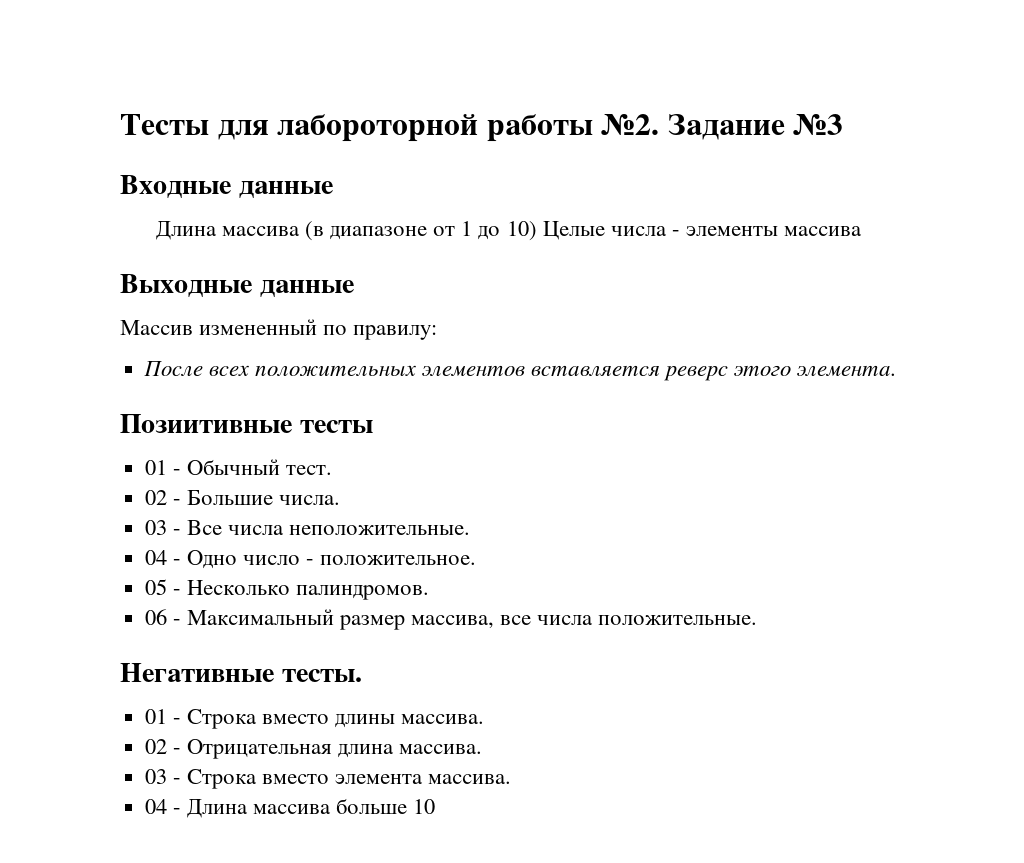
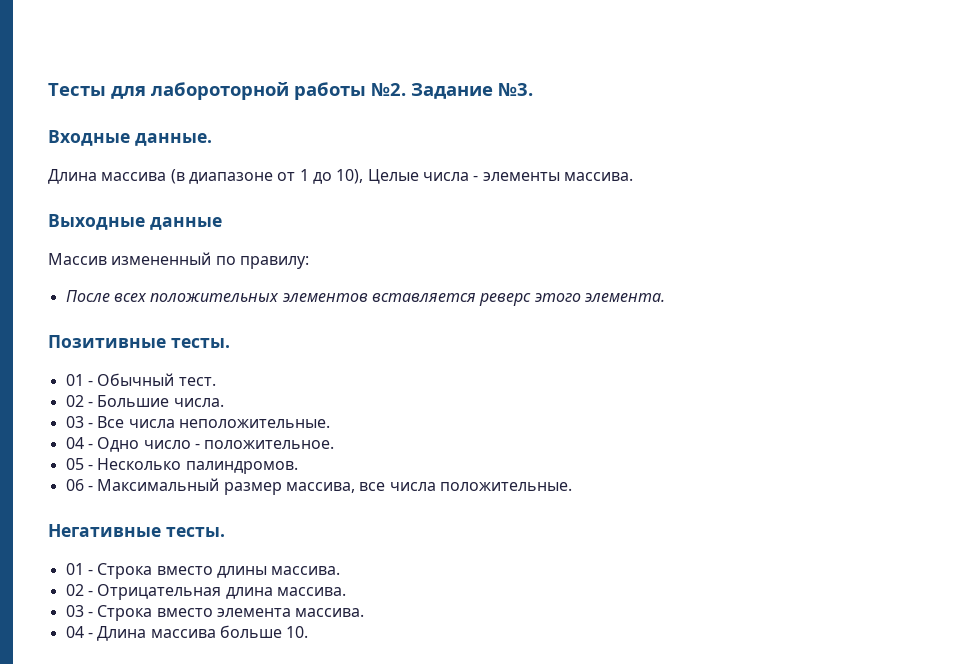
[793,114,844,135] №3 -> [498,83,533,96] №3.
[238,181,333,199] данные -> [135,133,212,146] данные.
[506,221,537,241] 10) -> [336,169,364,184] 10),
[783,226,862,236] массива -> [563,172,633,181] массива.
[120,414,373,433] Позиитивные тесты -> [48,335,230,348] Позитивные тесты.
[413,799,436,814] 10 -> [286,626,309,638] 10.

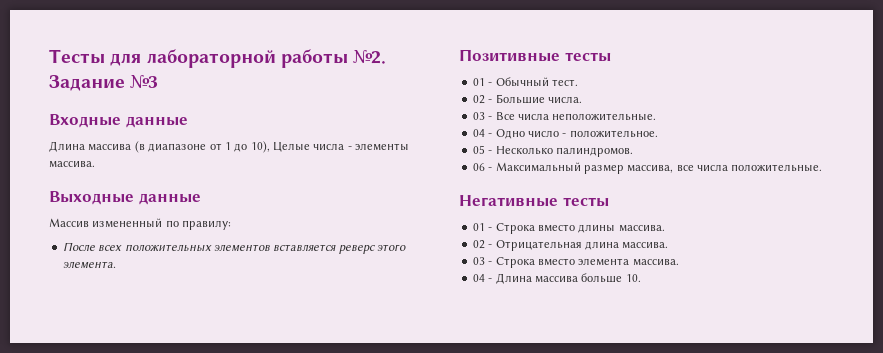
[151,82,289,100] лабороторной -> [146,49,276,68] лабораторной
[498,83,533,96] №3. -> [130,75,159,88] №3
[135,133,212,146] данные. -> [125,116,188,128] данные
[171,338,230,348] тесты. -> [564,52,611,62] тесты
[166,527,225,537] тесты. -> [562,197,609,207] тесты

